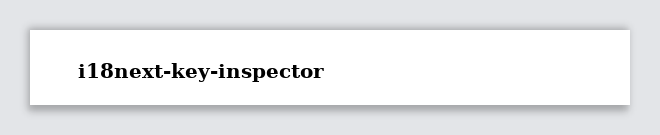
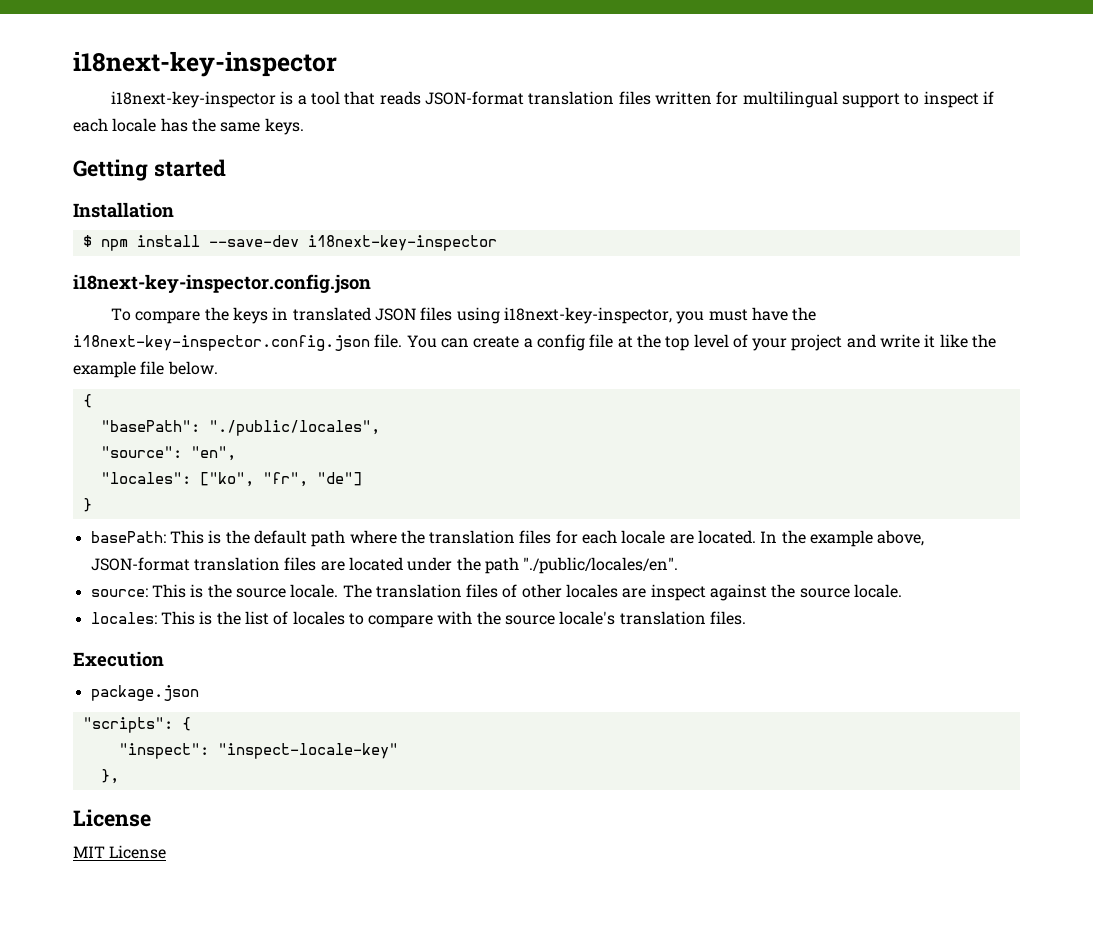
[78,63,324,82] i18next-key-inspector -> [73,51,337,77] [111,91,994,108] [73,118,304,135] [73,159,226,181] [73,202,174,218] [82,235,497,251] [73,274,371,293] [111,307,817,324] [73,334,997,351] [73,361,218,378] [82,394,92,408] [100,420,380,436] [100,446,236,461] [100,472,362,487] [82,498,92,512] [90,530,925,547] [90,557,679,574] [90,584,903,601] [90,611,747,628] [73,651,164,667] [90,685,199,701] [82,717,191,733] [118,743,398,759] [100,769,119,784] [73,809,151,827] [73,845,167,859] i18next-key-inspector // i18next-key-inspector is a tool that reads JSON-format translation files written for multilingual support to inspect if each locale has the same keys. // Getting started // Installation // $ npm install --save-dev i18next-key-inspector // i18next-key-inspector.config.json // To compare the keys in translated JSON files using i18next-key-inspector, you must have the i18next-key-inspector.config.json file. You can create a config file at the top level of your project and write it like the example file below. // { // "basePath": "./public/locales", // "source": "en", // "locales": ["ko", "fr", "de"] // } // basePath: This is the default path where the translation files for each locale are located. In the example above, JSON-format translation files are located under the path "./public/locales/en". // source: This is the source locale. The translation files of other locales are inspect against the source locale. // locales: This is the list of locales to compare with the source locale's translation files. // Execution // package.json // "scripts": { // "inspect": "inspect-locale-key" // }, // License // MIT License

